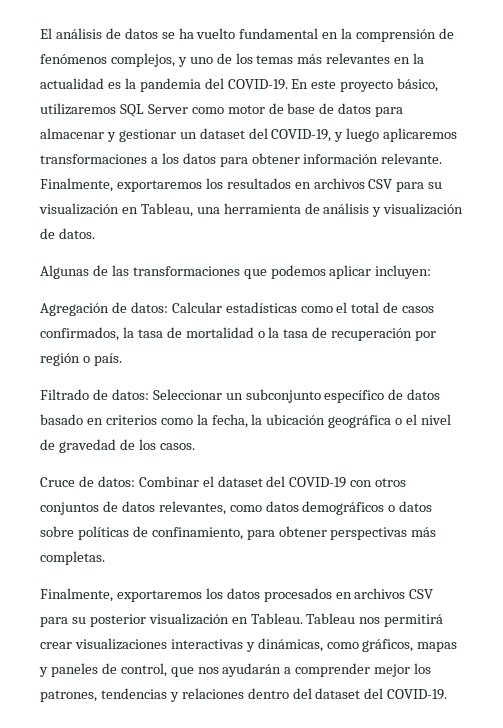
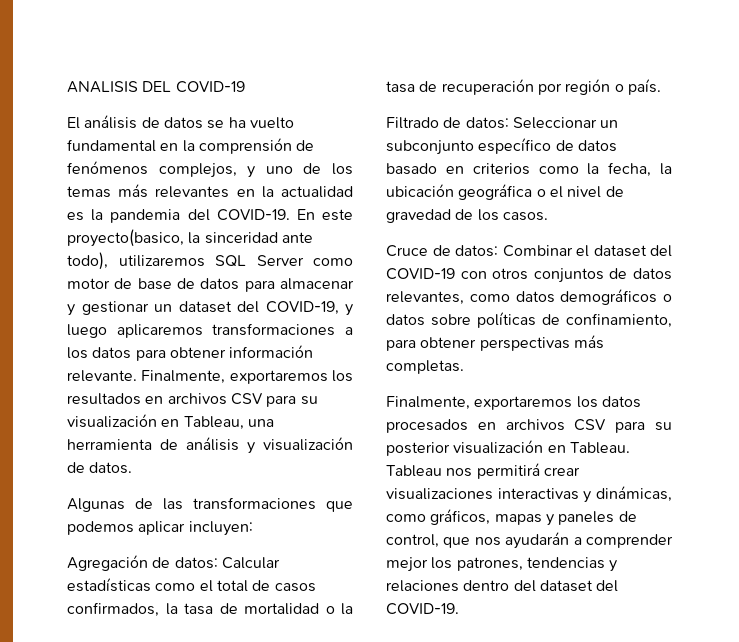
(40, 33) none -> [67,81,245,93] ANALISIS DEL COVID-19 //
[340,78,439,92] proyecto básico, -> [67,229,313,247] [67,252,108,270] proyecto(basico, la sinceridad ante todo),

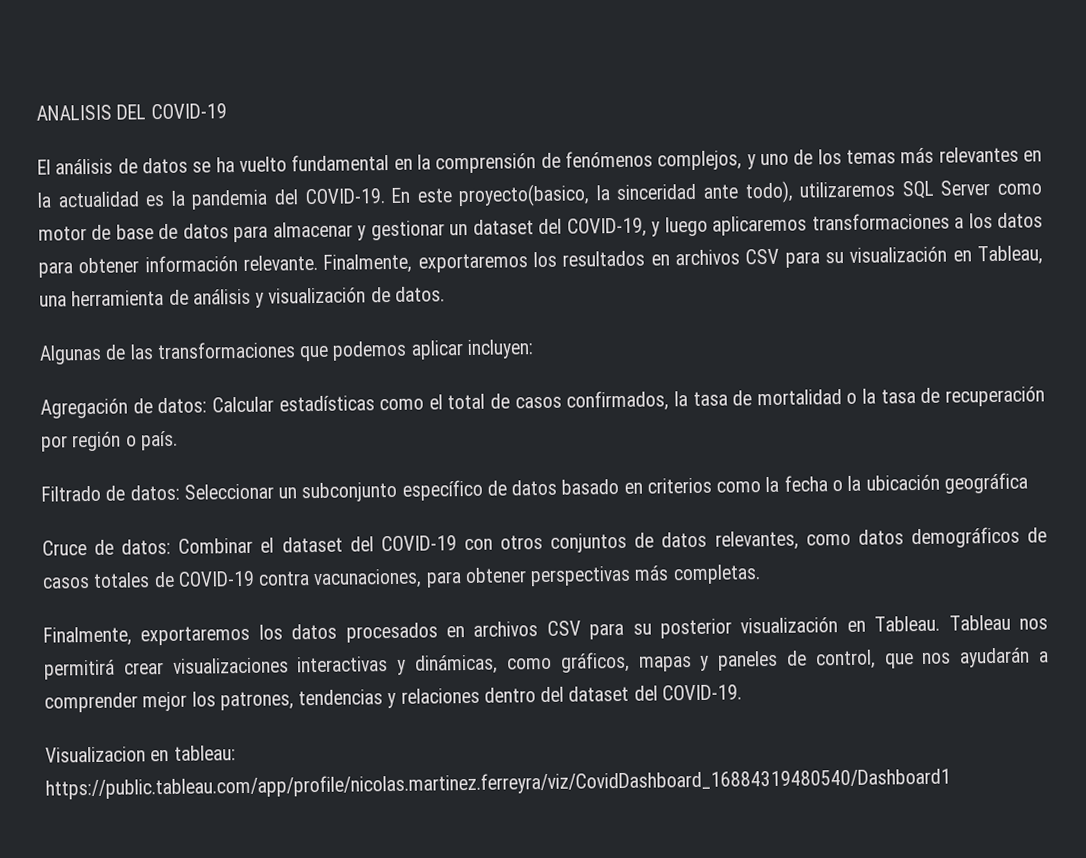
[608,162,652,177] fecha, -> [783,475,843,492] fecha o
[536,186,624,198] [386,209,548,223] o el nivel de gravedad de los casos. -> (1028, 483) none
[663,294,672,302] [386,312,672,328] o datos sobre políticas de confinamiento, -> [1027,527,1047,543] [42,568,423,590] de casos totales de COVID-19 contra vacunaciones,
(459, 609) none -> [45,745,236,763] [45,767,951,800] // Visualizacion en tableau: https://public.tableau.com/app/profile/nicolas.martinez.ferreyra/viz/CovidDashboard_16884319480540/Dashboard1

